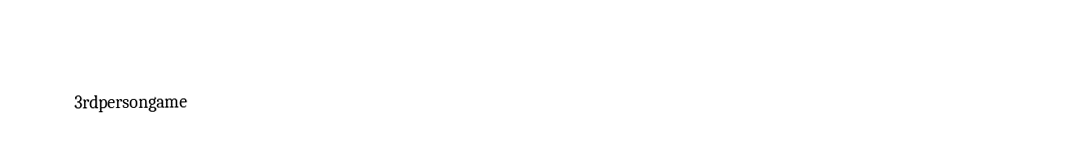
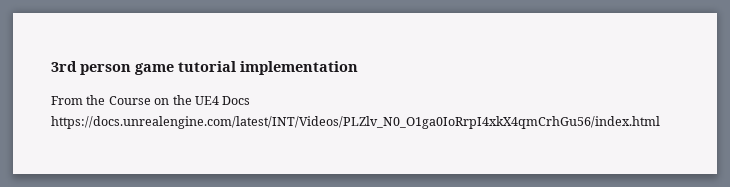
[74,93,188,113] 3rdpersongame -> [51,61,358,75] [51,95,251,105] [51,116,660,129] 3rd person game tutorial implementation // From the Course on the UE4 Docs https://docs.unrealengine.com/latest/INT/Videos/PLZlv_N0_O1ga0IoRrpI4xkX4qmCrhGu56/index.html

